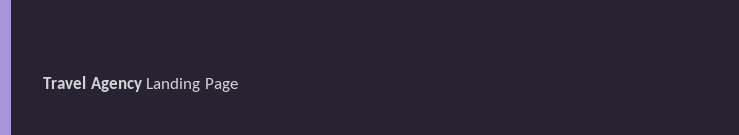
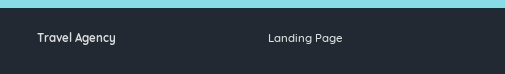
(142, 84) none -> (117, 38) //

